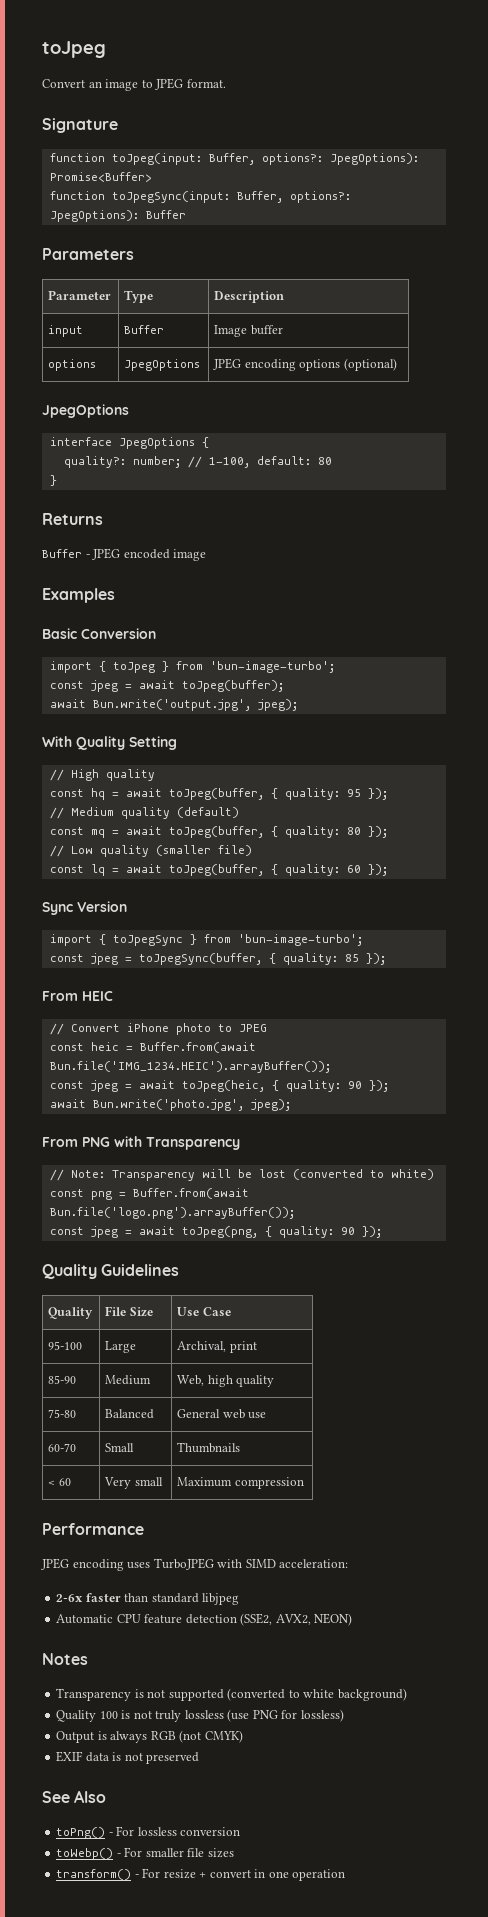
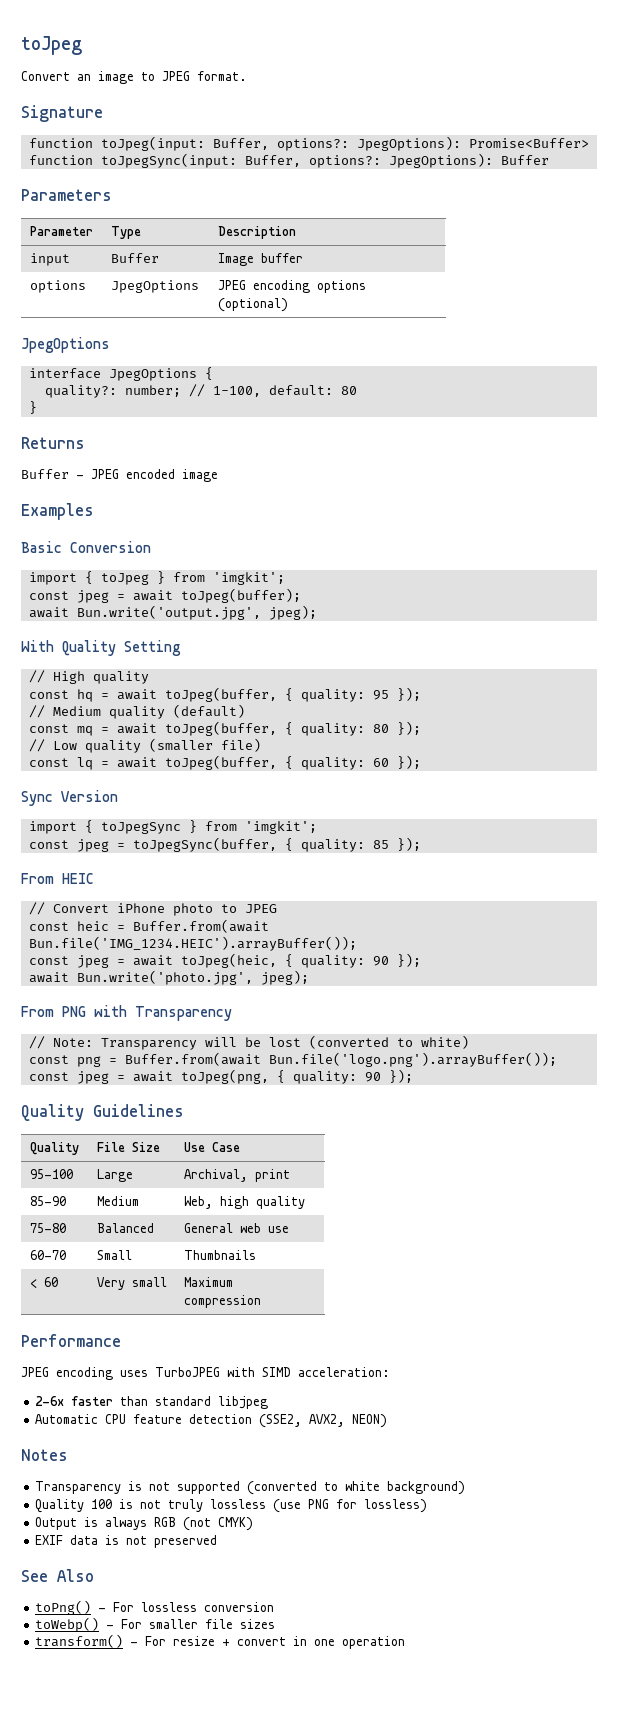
[209,661,335,673] 'bun-image-turbo'; -> [212,572,285,585] 'imgkit';
[237,934,363,946] 'bun-image-turbo'; -> [244,821,317,834] 'imgkit';

